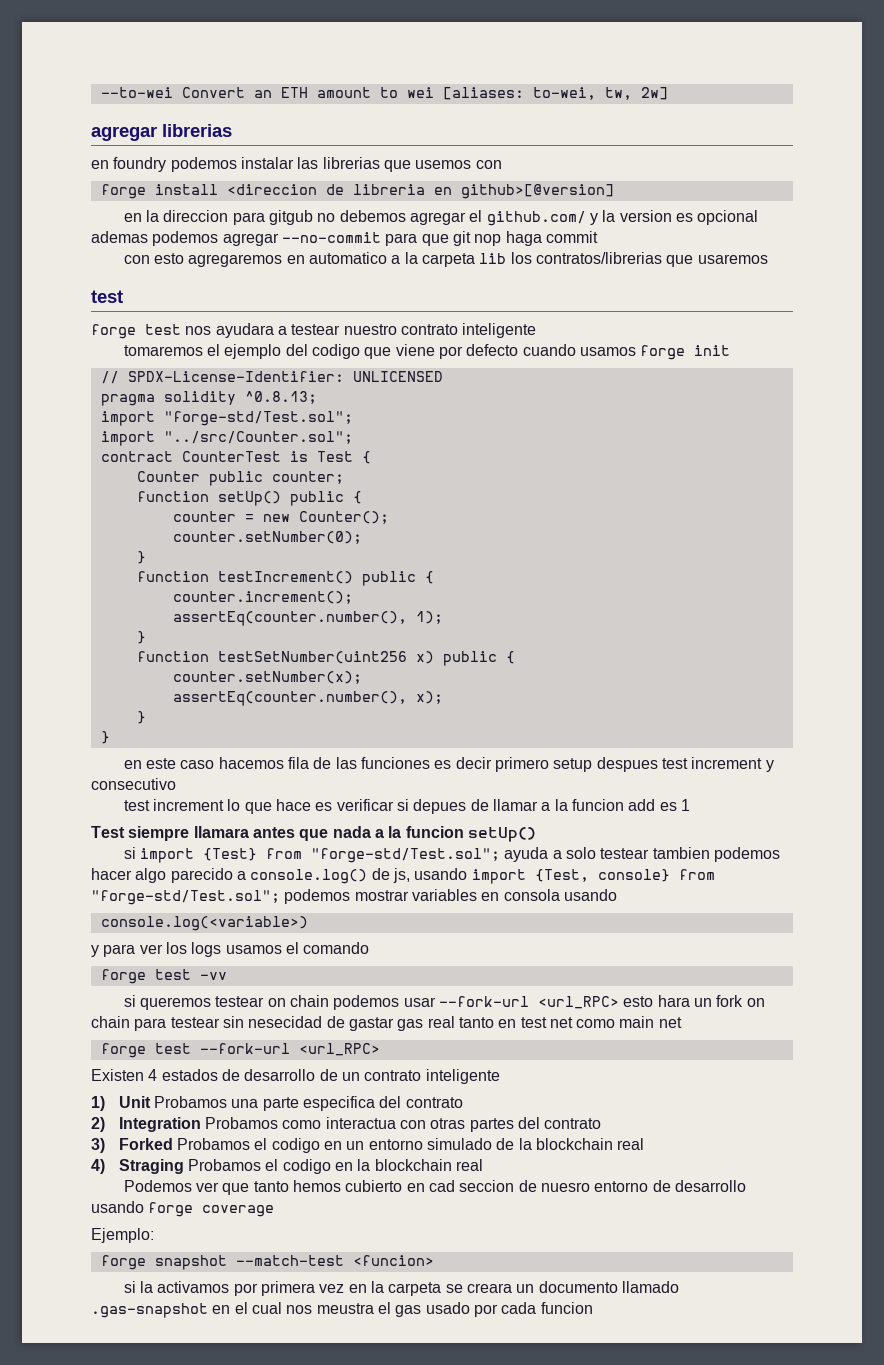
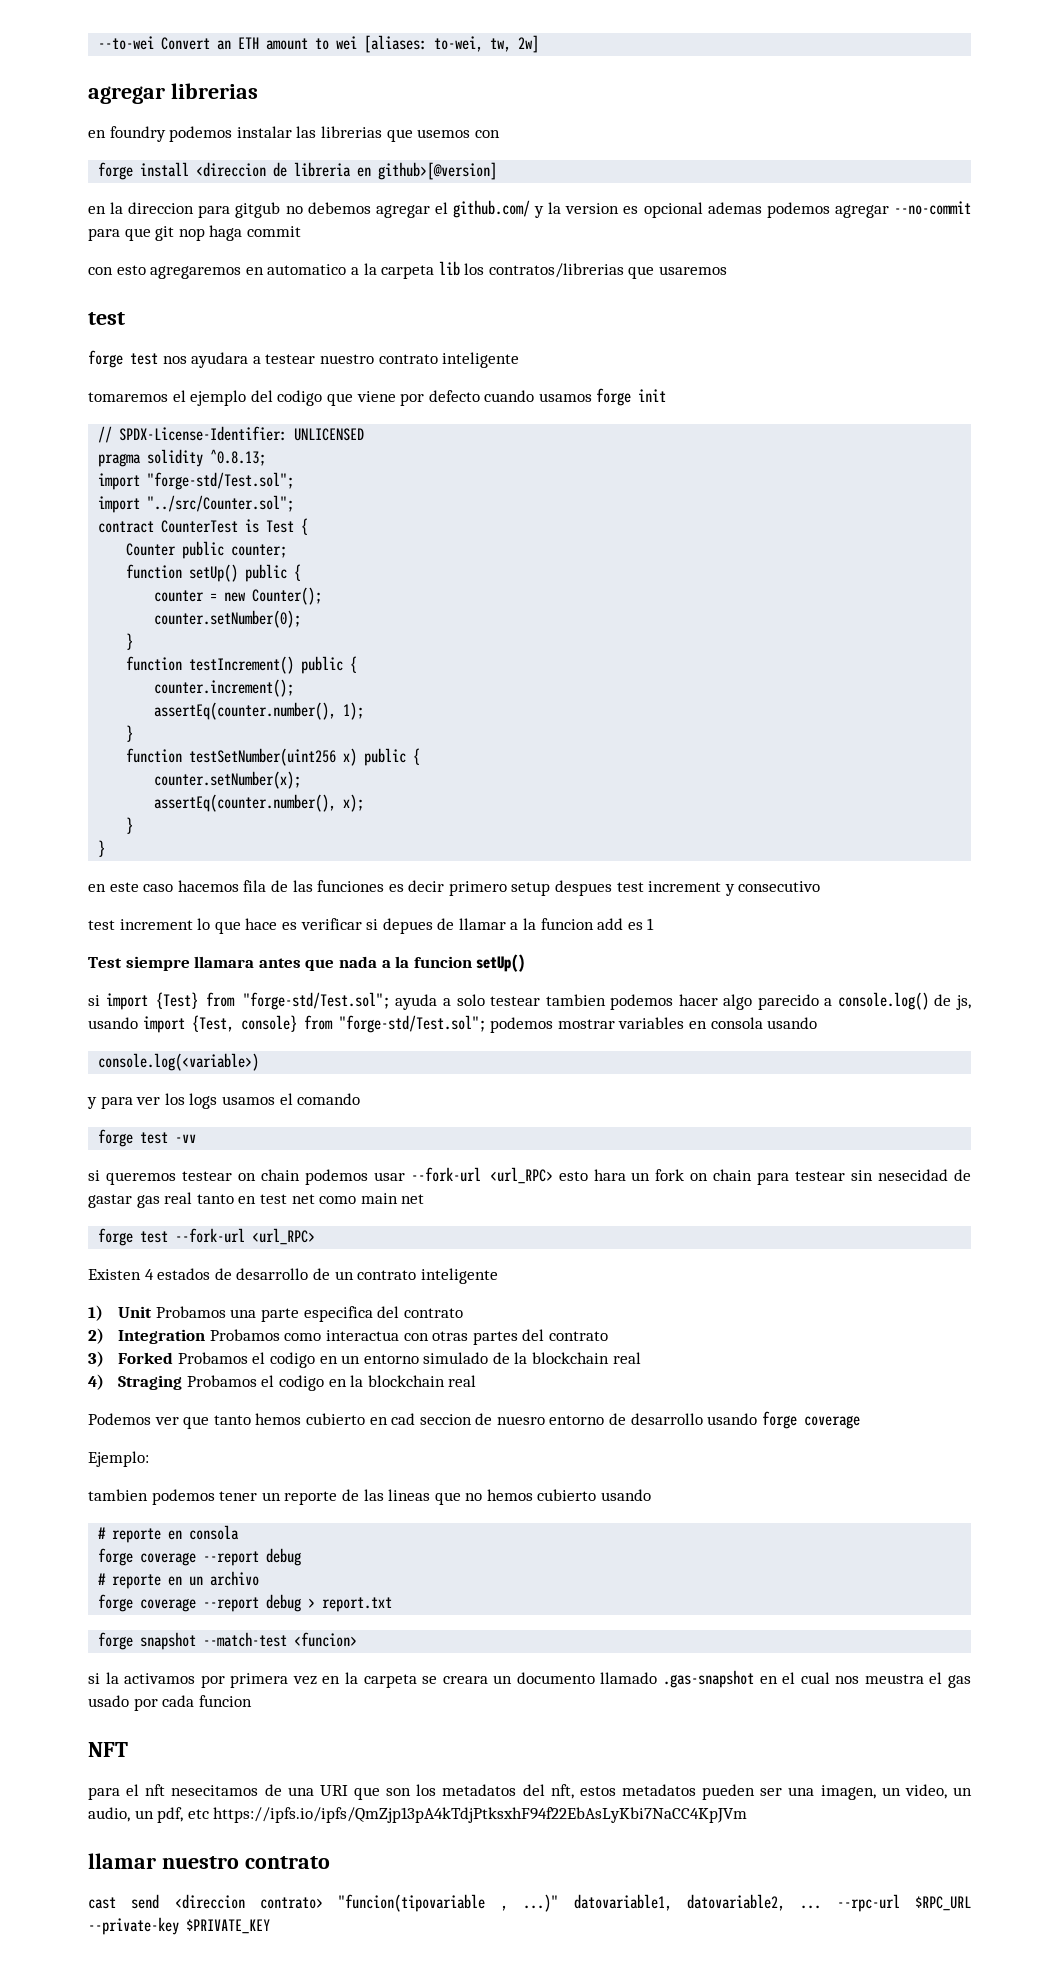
(154, 1235) none -> [88,1489,652,1505] [98,1525,240,1543] [98,1548,302,1566] [98,1571,260,1589] [98,1594,393,1612] // tambien podemos tener un reporte de las lineas que no hemos cubierto usando // # reporte en consola // forge coverage --report debug // # reporte en un archivo // forge coverage --report debug > report.txt
(593, 1308) none -> [88,1742,128,1757] [88,1784,972,1800] [88,1807,748,1823] [88,1853,330,1869] [88,1894,972,1912] [88,1917,270,1935] // NFT // para el nft nesecitamos de una URI que son los metadatos del nft, estos metadatos pueden ser una imagen, un video, un audio, un pdf, etc https://ipfs.io/ipfs/QmZjp13pA4kTdjPtksxhF94f22EbAsLyKbi7NaCC4KpJVm // llamar nuestro contrato // cast send <direccion contrato> "funcion(tipovariable , ...)" datovariable1, datovariable2, ... --rpc-url $RPC_URL --private-key $PRIVATE_KEY

